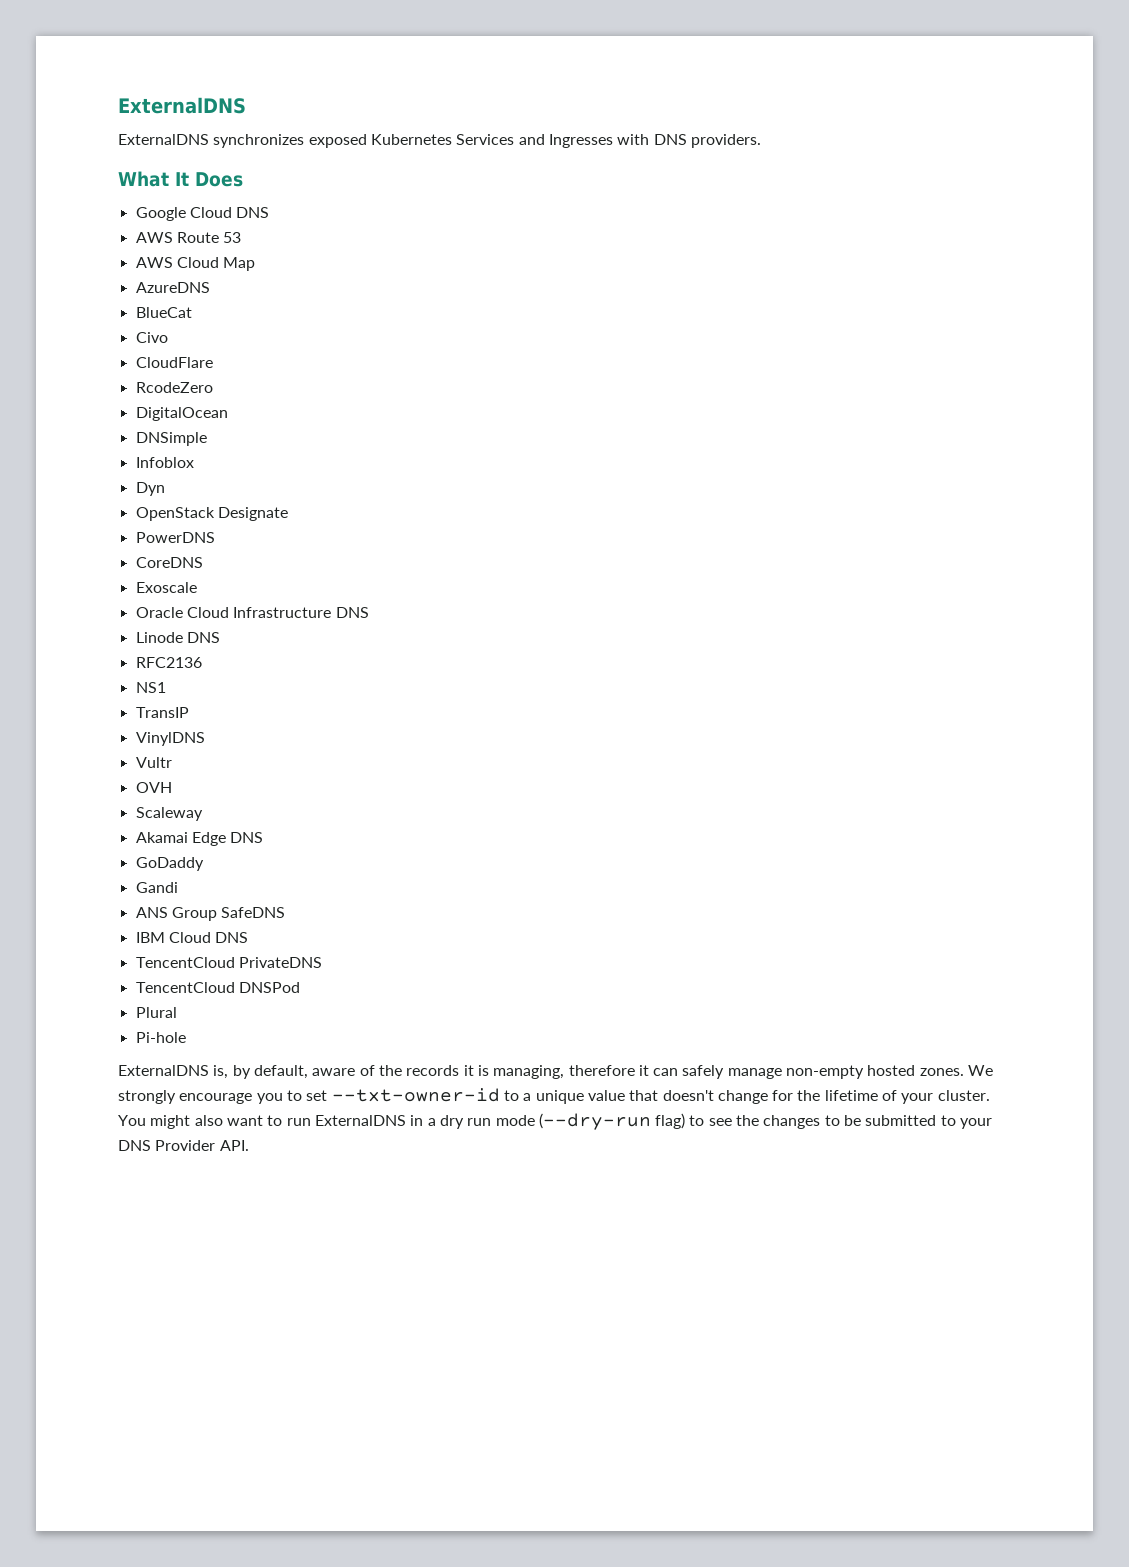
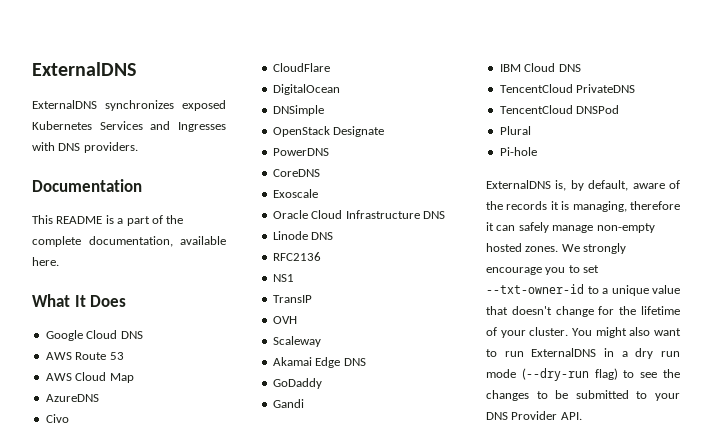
(761, 141) none -> [32,179,142,192] [32,215,184,226] [32,236,226,247] [32,257,59,266] // Documentation // This README is a part of the complete documentation, available here.
[135,307,192,318] // BlueCat -> (99, 398) none
[135,382,213,393] // RcodeZero -> (330, 67) none
[135,457,194,468] [135,482,165,496] // Infoblox // Dyn -> (324, 110) none
[135,732,205,746] [135,757,172,768] // VinylDNS // Vultr -> (312, 299) none
[135,907,286,921] // ANS Group SafeDNS -> (304, 403) none

